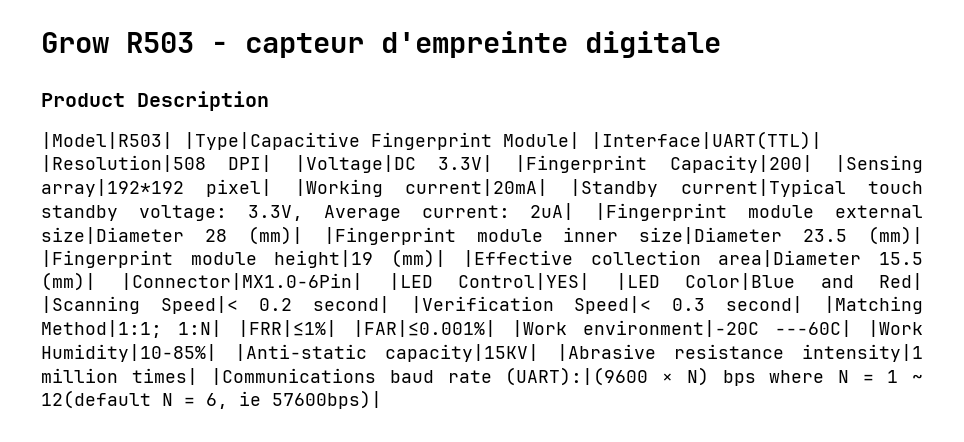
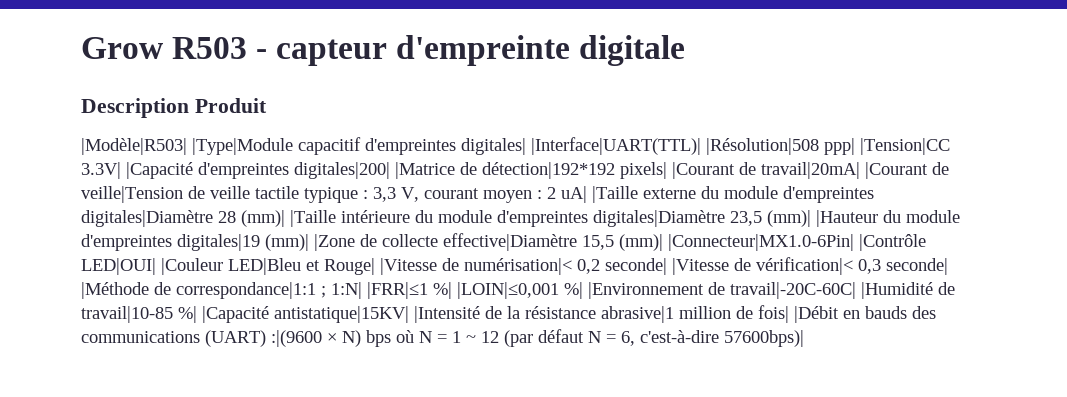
[41,93,125,107] Product -> (686, 50) none
[41,131,822,150] [41,155,923,173] [41,179,924,197] [41,203,923,221] [41,226,923,245] [41,249,923,268] [41,272,924,291] [41,296,923,314] [41,320,923,338] [41,344,923,362] [41,367,649,386] // |Model|R503| |Type|Capacitive Fingerprint Module| |Interface|UART(TTL)| |Resolution|508 DPI| |Voltage|DC 3.3V| |Fingerprint Capacity|200| |Sensing array|192*192 pixel| |Working current|20mA| |Standby current|Typical touch standby voltage: 3.3V, Average current: 2uA| |Fingerprint module external size|Diameter 28 (mm)| |Fingerprint module inner size|Diameter 23.5 (mm)| |Fingerprint module height|19 (mm)| |Effective collection area|Diameter 15.5 (mm)| |Connector|MX1.0-6Pin| |LED Control|YES| |LED Color|Blue and Red| |Scanning Speed|< 0.2 second| |Verification Speed|< 0.3 second| |Matching Method|1:1; 1:N| |FRR|≤1%| |FAR|≤0.001%| |Work environment|-20C ---60C| |Work Humidity|10-85%| |Anti-static capacity|15KV| |Abrasive resistance intensity|1 million times| |Communications baud rate (UART):|(9600 -> [194,98,267,113] [81,137,950,155] [81,162,949,179] [81,186,874,203] [81,210,960,227] [81,233,926,251] [81,257,948,275] [81,282,955,299] [81,305,936,323] [81,330,322,347] Produit // |Modèle|R503| |Type|Module capacitif d'empreintes digitales| |Interface|UART(TTL)| |Résolution|508 ppp| |Tension|CC 3.3V| |Capacité d'empreintes digitales|200| |Matrice de détection|192*192 pixels| |Courant de travail|20mA| |Courant de veille|Tension de veille tactile typique : 3,3 V, courant moyen : 2 uA| |Taille externe du module d'empreintes digitales|Diamètre 28 (mm)| |Taille intérieure du module d'empreintes digitales|Diamètre 23,5 (mm)| |Hauteur du module d'empreintes digitales|19 (mm)| |Zone de collecte effective|Diamètre 15,5 (mm)| |Connecteur|MX1.0-6Pin| |Contrôle LED|OUI| |Couleur LED|Bleu et Rouge| |Vitesse de numérisation|< 0,2 seconde| |Vitesse de vérification|< 0,3 seconde| |Méthode de correspondance|1:1 ; 1:N| |FRR|≤1 %| |LOIN|≤0,001 %| |Environnement de travail|-20C-60C| |Humidité de travail|10-85 %| |Capacité antistatique|15KV| |Intensité de la résistance abrasive|1 million de fois| |Débit en bauds des communications (UART) :|(9600
[769,370,825,383] where -> [396,330,414,343] où
[41,390,151,409] 12(default -> [481,329,584,347] 12 (par défaut
[239,391,261,406] ie -> [640,330,719,343] c'est-à-dire

